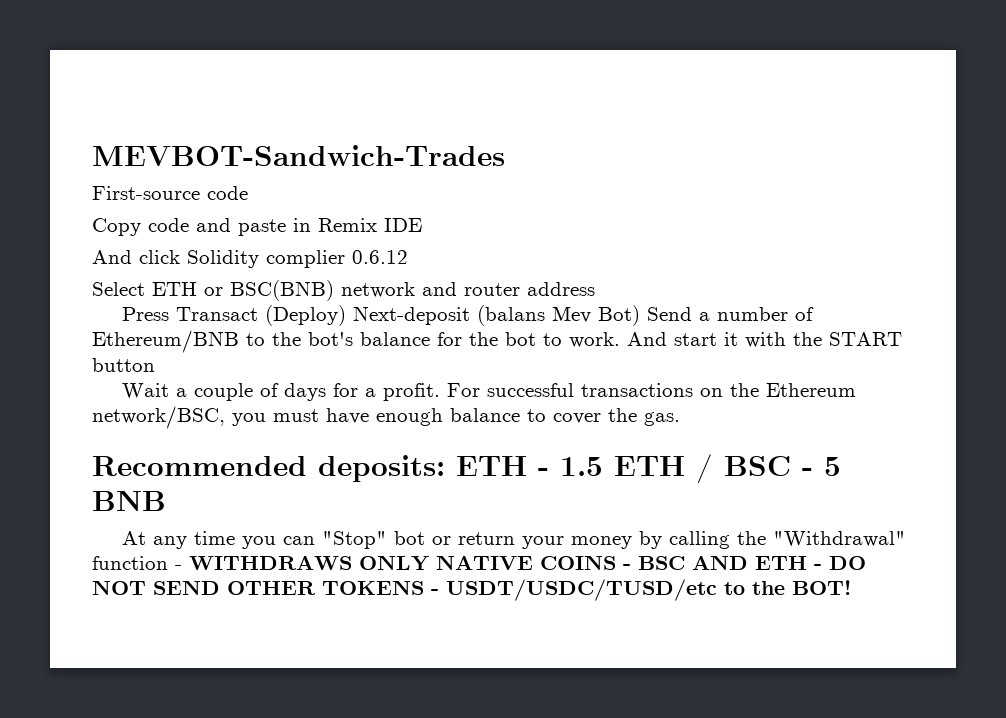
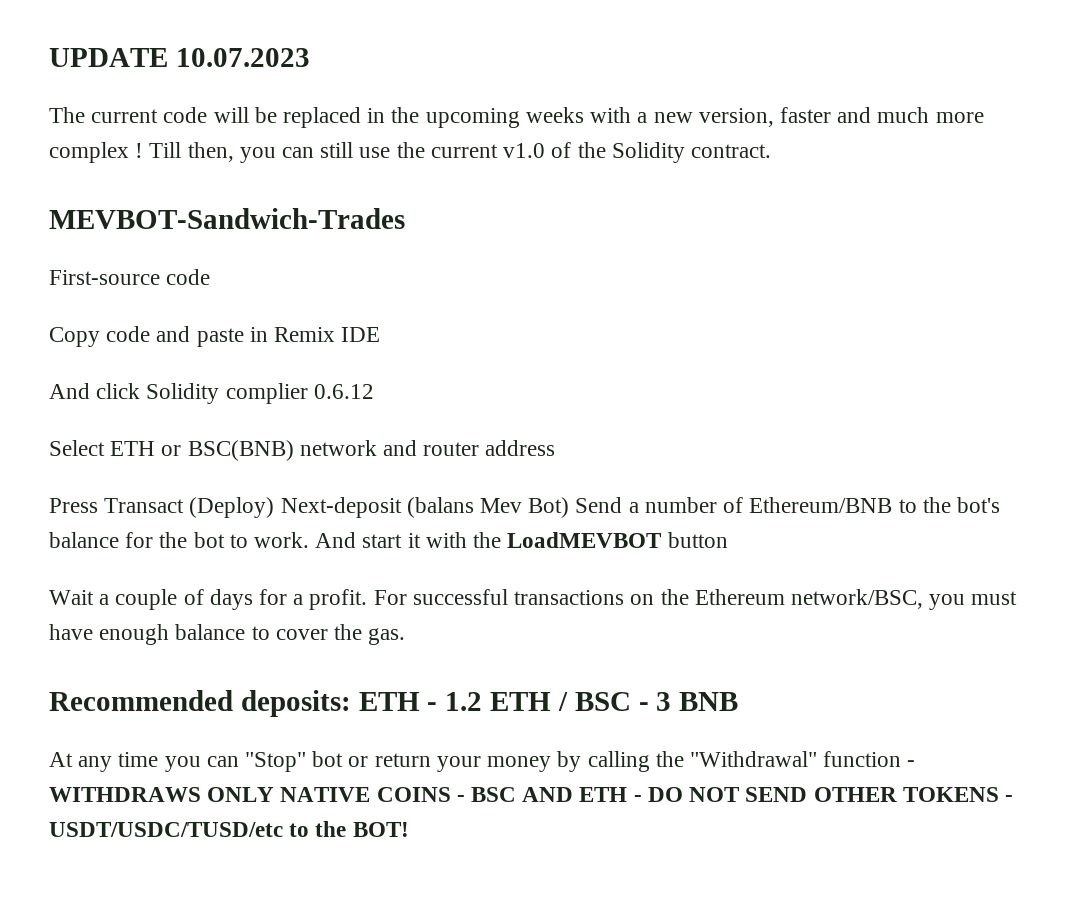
(92, 155) none -> [49,48,310,67] [49,107,984,128] [49,142,771,163] UPDATE 10.07.2023 // The current code will be replaced in the upcoming weeks with a new version, faster and much more complex ! Till then, you can still use the current v1.0 of the Solidity contract. //
[829,332,902,346] START -> [507,532,662,548] LoadMEVBOT
[560,457,603,476] 1.5 -> [445,692,483,711] 1.2
[824,457,841,476] 5 -> [656,692,672,711] 3

